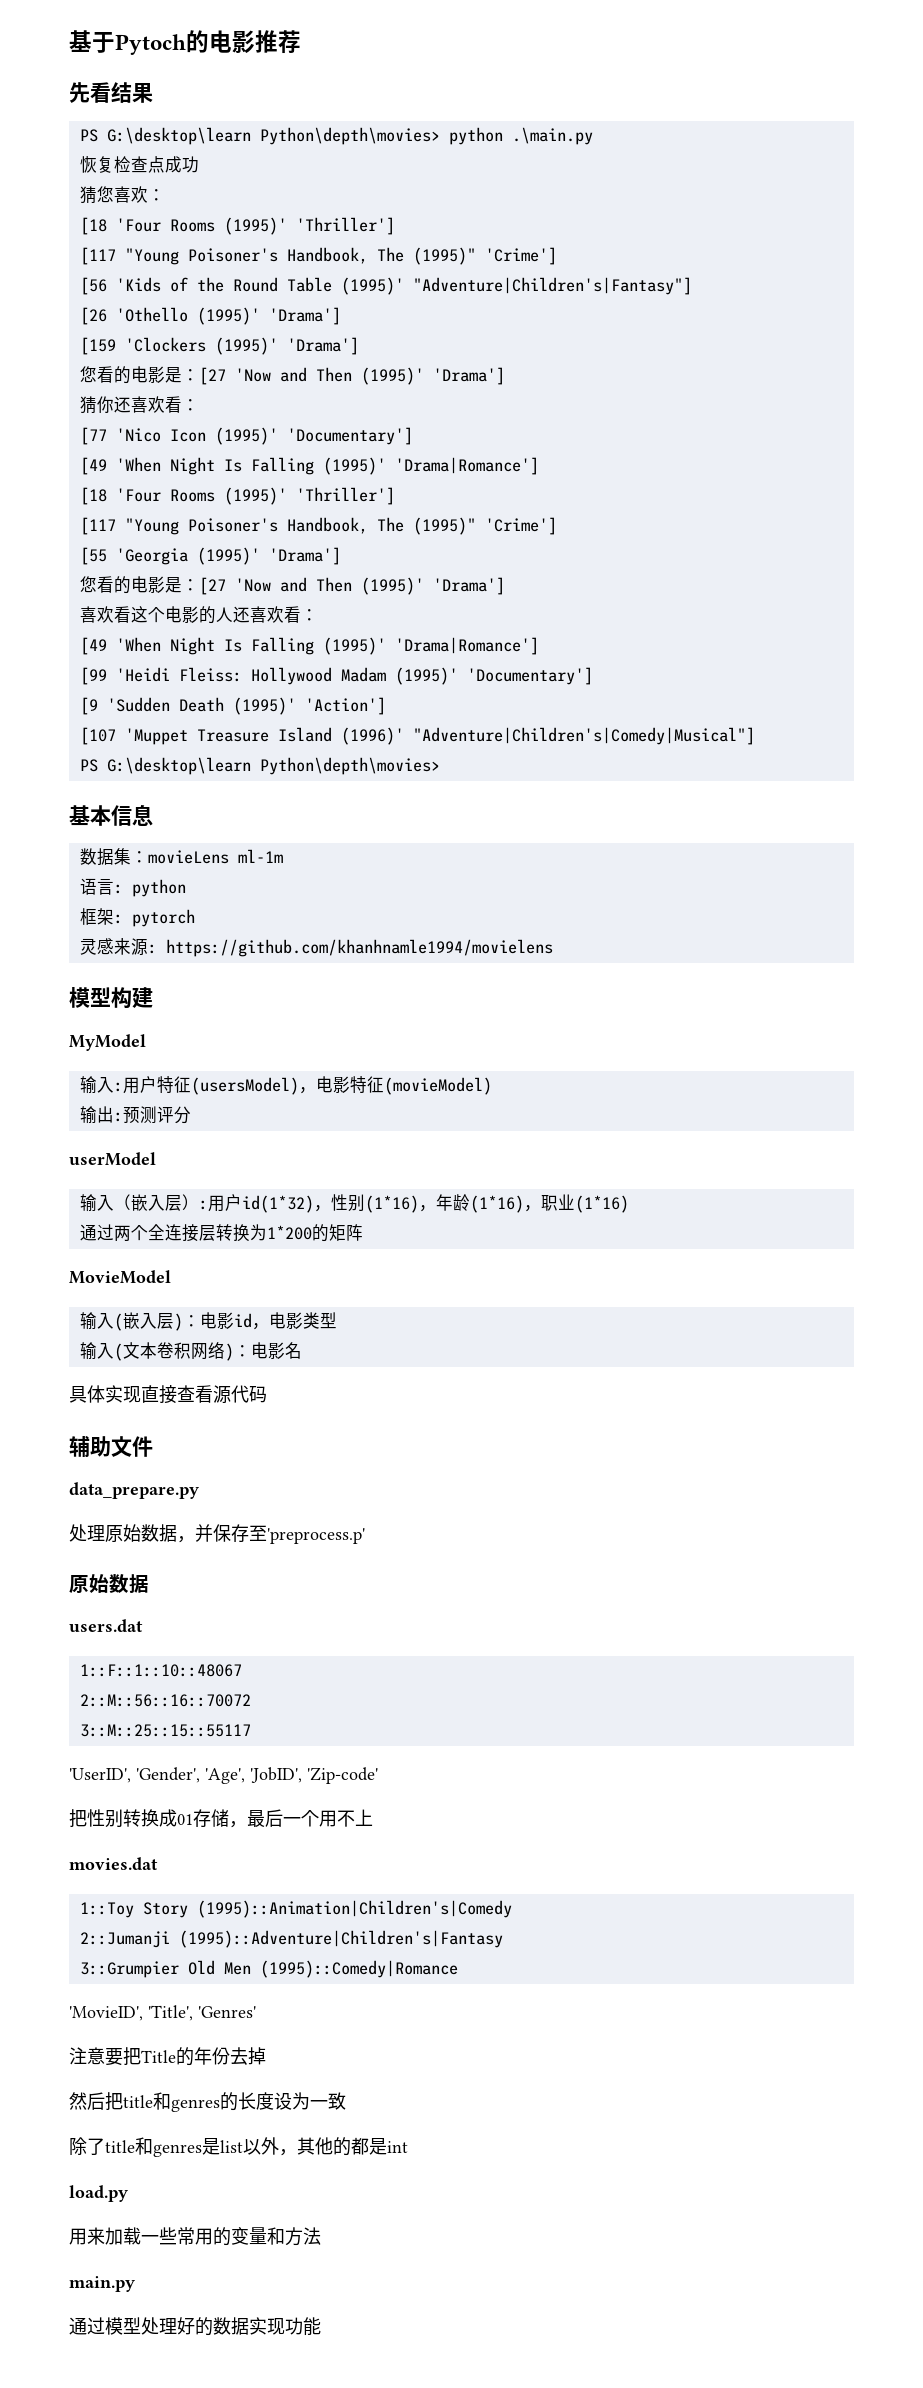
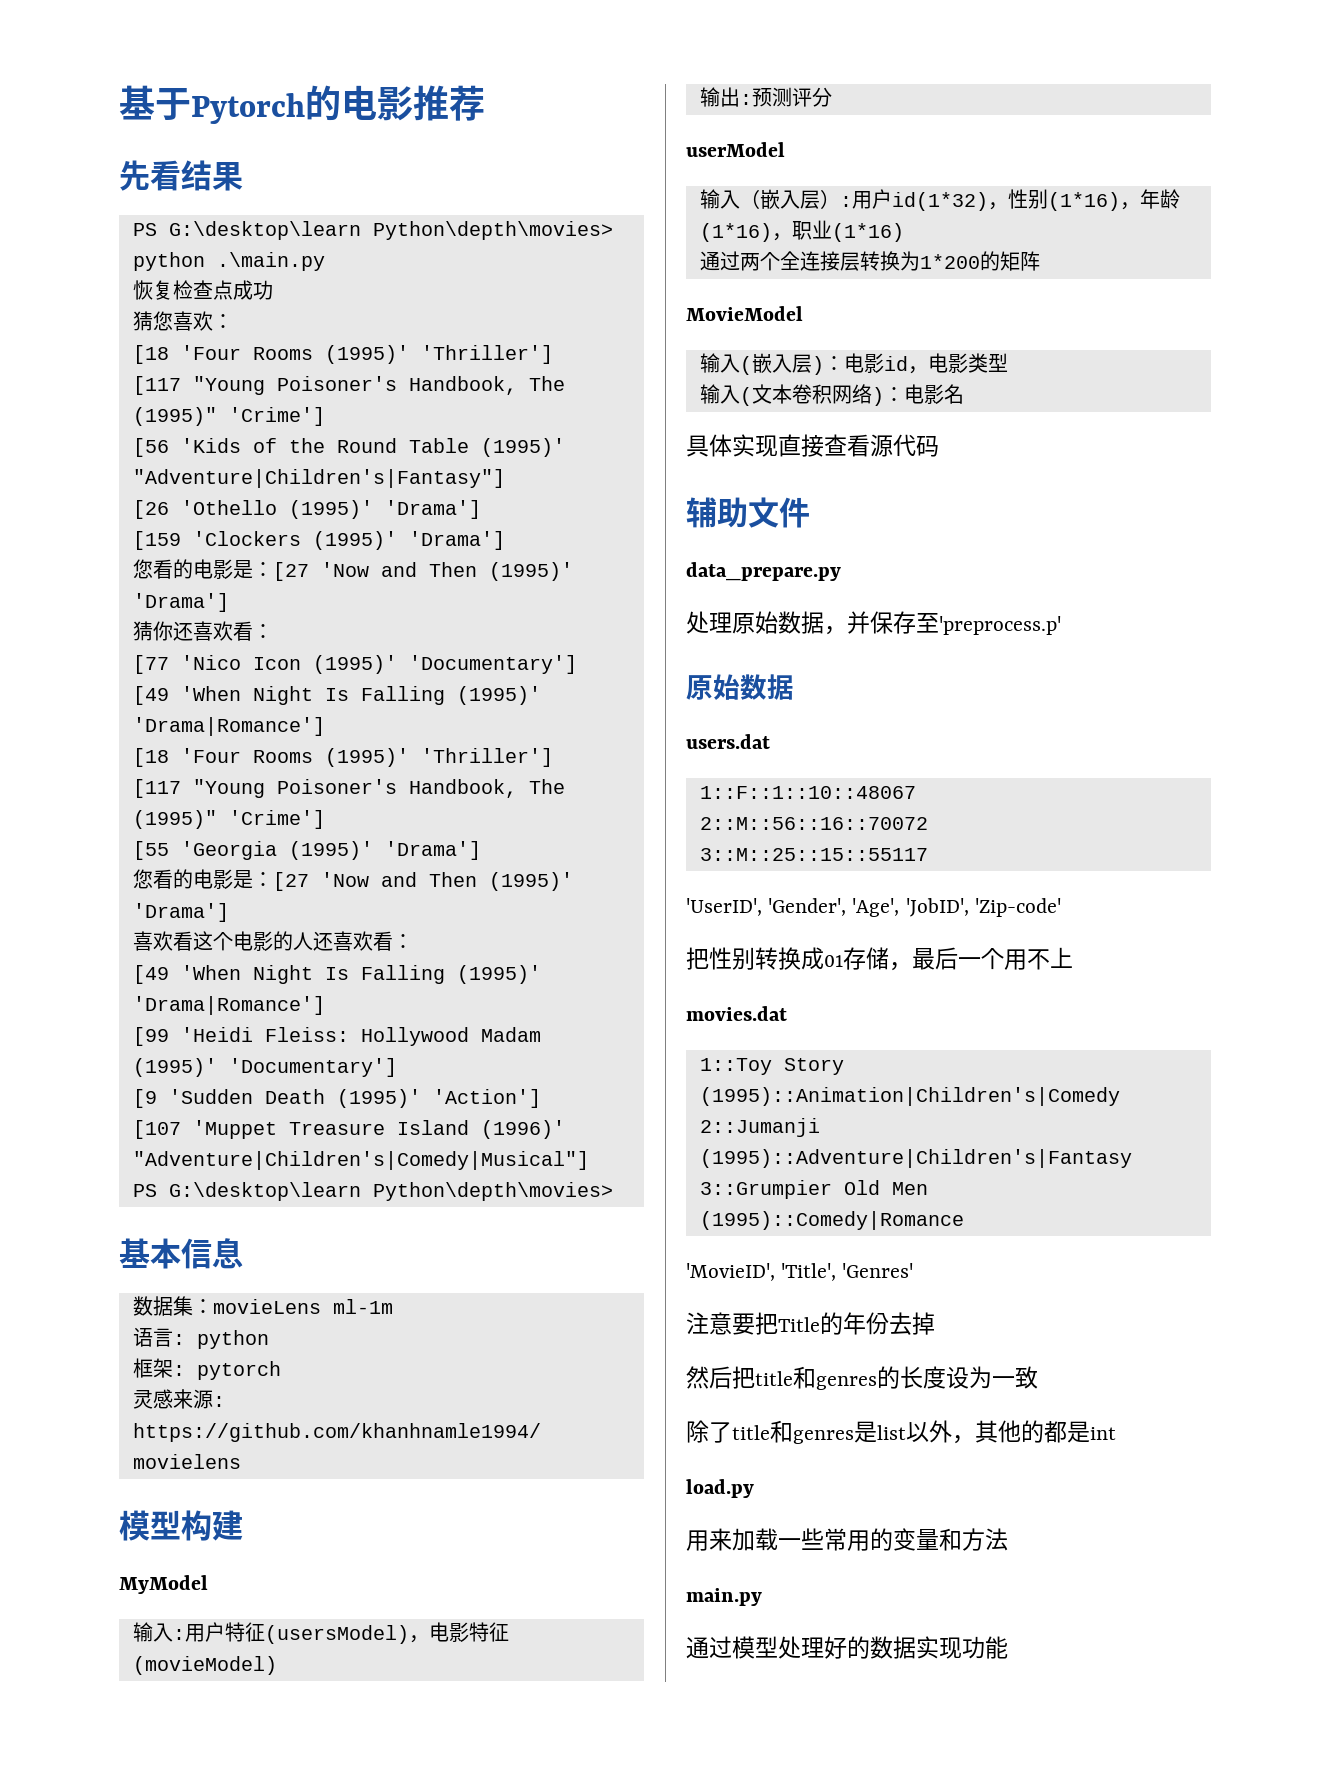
[115,34,186,55] Pytoch -> [191,93,305,124] Pytorch

